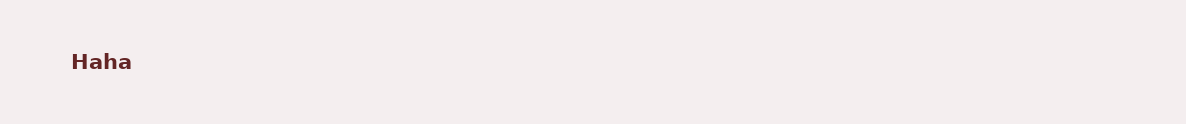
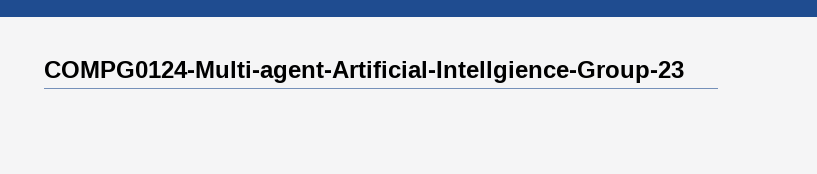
[71,53,132,69] Haha -> [44,61,684,83] COMPG0124-Multi-agent-Artificial-Intellgience-Group-23

